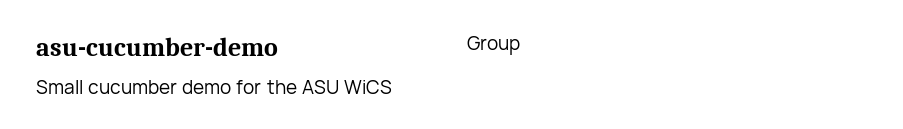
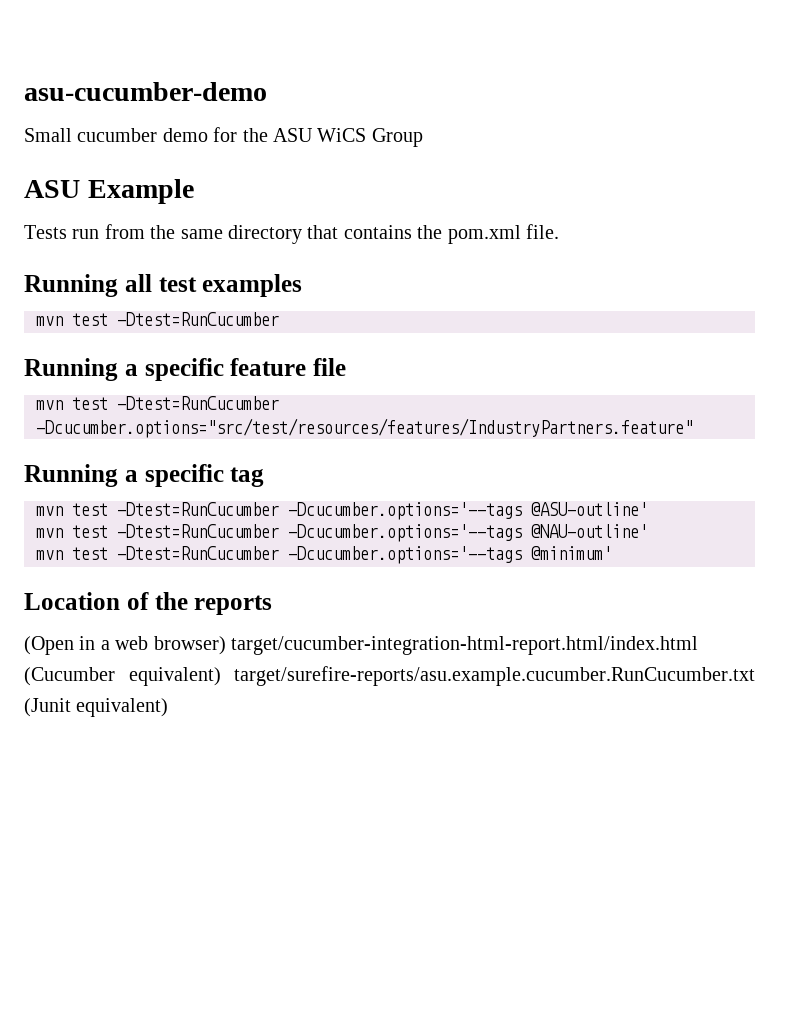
(520, 45) none -> [24,179,194,204] [24,224,559,244] [24,274,303,297] [36,312,279,326] [24,358,346,381] [36,396,279,410] [36,418,693,438] [24,464,265,487] [36,502,648,520] [36,524,648,542] [36,546,612,564] [24,592,273,615] [24,636,698,655] [24,666,755,686] [24,698,169,717] // ASU Example // Tests run from the same directory that contains the pom.xml file. // Running all test examples // mvn test -Dtest=RunCucumber // Running a specific feature file // mvn test -Dtest=RunCucumber -Dcucumber.options="src/test/resources/features/IndustryPartners.feature" // Running a specific tag // mvn test -Dtest=RunCucumber -Dcucumber.options='--tags @ASU-outline' // mvn test -Dtest=RunCucumber -Dcucumber.options='--tags @NAU-outline' // mvn test -Dtest=RunCucumber -Dcucumber.options='--tags @minimum' // Location of the reports // (Open in a web browser) target/cucumber-integration-html-report.html/index.html (Cucumber equivalent) target/surefire-reports/asu.example.cucumber.RunCucumber.txt (Junit equivalent)

